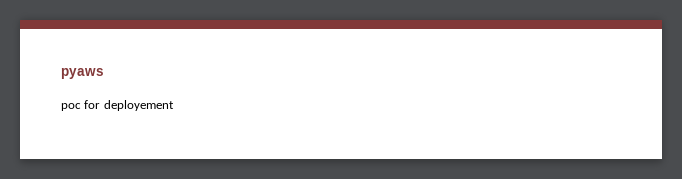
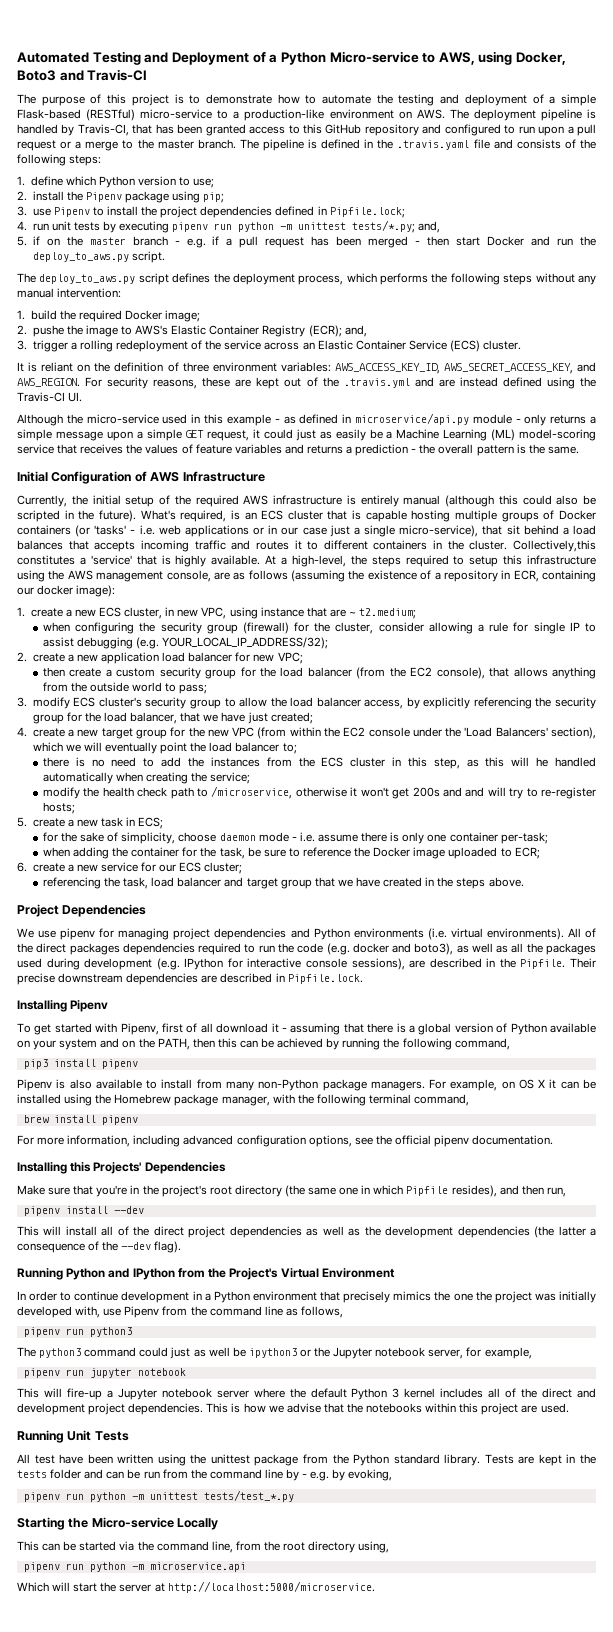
[61,68,104,79] [61,100,174,111] pyaws // poc for deployement -> [17,51,567,65] [17,69,148,81] [17,94,596,106] [17,109,596,121] [17,124,597,136] [17,139,596,151] [17,154,102,166] [17,176,215,188] [17,191,225,203] [17,206,405,218] [17,220,441,233] [17,236,596,248] [32,251,165,263] [17,273,596,285] [17,288,122,298] [17,310,201,322] [17,325,367,337] [17,340,522,352] [17,362,596,374] [17,377,596,389] [17,392,83,402] [17,413,596,426] [17,429,596,441] [17,444,579,456] [17,471,265,484] [17,495,596,507] [17,510,596,522] [17,525,596,537] [17,540,597,552] [17,555,596,567] [17,570,596,582] [17,585,116,597] [17,607,417,619] [42,622,596,634] [42,637,329,649] [17,652,303,664] [42,667,596,679] [42,682,208,694] [17,697,596,709] [32,712,313,724] [17,727,597,739] [32,742,297,754] [42,757,596,769] [42,772,251,784] [42,786,596,799] [42,802,75,814] [17,817,164,829] [42,832,548,844] [42,847,540,859] [17,862,243,874] [42,877,524,889] [17,904,147,917] [17,928,596,940] [17,943,596,955] [17,958,596,970] [17,973,363,985] [17,1000,109,1012] [17,1023,596,1035] [17,1038,510,1050] [23,1059,138,1069] [17,1079,597,1091] [17,1094,470,1106] [23,1115,138,1125] [17,1135,554,1147] [17,1162,226,1174] [17,1185,566,1197] [23,1206,144,1216] [17,1226,596,1238] [17,1241,182,1253] [17,1268,395,1280] [17,1291,596,1303] [17,1306,343,1318] [23,1327,132,1337] [17,1347,532,1359] [23,1368,186,1378] [17,1388,597,1400] [17,1403,569,1415] [17,1430,129,1443] [17,1454,596,1466] [17,1469,393,1481] [23,1490,294,1502] [17,1517,219,1530] [17,1541,390,1553] [23,1562,246,1572] [17,1581,375,1593] Automated Testing and Deployment of a Python Micro-service to AWS, using Docker, Boto3 and Travis-CI // The purpose of this project is to demonstrate how to automate the testing and deployment of a simple Flask-based (RESTful) micro-service to a production-like environment on AWS. The deployment pipeline is handled by Travis-CI, that has been granted access to this GitHub repository and configured to run upon a pull request or a merge to the master branch. The pipeline is defined in the .travis.yaml file and consists of the following steps: // 1. define which Python version to use; // 2. install the Pipenv package using pip; // 3. use Pipenv to install the project dependencies defined in Pipfile.lock; // 4. run unit tests by executing pipenv run python -m unittest tests/*.py; and, // 5. if on the master branch - e.g. if a pull request has been merged - then start Docker and run the deploy_to_aws.py script. // The deploy_to_aws.py script defines the deployment process, which performs the following steps without any manual intervention: // 1. build the required Docker image; // 2. pushe the image to AWS's Elastic Container Registry (ECR); and, // 3. trigger a rolling redeployment of the service across an Elastic Container Service (ECS) cluster. // It is reliant on the definition of three environment variables: AWS_ACCESS_KEY_ID, AWS_SECRET_ACCESS_KEY, and AWS_REGION. For security reasons, these are kept out of the .travis.yml and are instead defined using the Travis-CI UI. // Although the micro-service used in this example - as defined in microservice/api.py module - only returns a simple message upon a simple GET request, it could just as easily be a Machine Learning (ML) model-scoring service that receives the values of feature variables and returns a prediction - the overall pattern is the same. // Initial Configuration of AWS Infrastructure // Currently, the initial setup of the required AWS infrastructure is entirely manual (although this could also be scripted in the future). What's required, is an ECS cluster that is capable hosting multiple groups of Docker containers (or 'tasks' - i.e. web applications or in our case just a single micro-service), that sit behind a load balances that accepts incoming traffic and routes it to different containers in the cluster. Collectively,this constitutes a 'service' that is highly available. At a high-level, the steps required to setup this infrastructure using the AWS management console, are as follows (assuming the existence of a repository in ECR, containing our docker image): // 1. create a new ECS cluster, in new VPC, using instance that are ~ t2.medium; // when configuring the security group (firewall) for the cluster, consider allowing a rule for single IP to assist debugging (e.g. YOUR_LOCAL_IP_ADDRESS/32); // 2. create a new application load balancer for new VPC; // then create a custom security group for the load balancer (from the EC2 console), that allows anything from the outside world to pass; // 3. modify ECS cluster's security group to allow the load balancer access, by explicitly referencing the security group for the load balancer, that we have just created; // 4. create a new target group for the new VPC (from within the EC2 console under the 'Load Balancers' section), which we will eventually point the load balancer to; // there is no need to add the instances from the ECS cluster in this step, as this will he handled automatically when creating the service; // modify the health check path to /microservice, otherwise it won't get 200s and and will try to re-register hosts; // 5. create a new task in ECS; // for the sake of simplicity, choose daemon mode - i.e. assume there is only one container per-task; // when adding the container for the task, be sure to reference the Docker image uploaded to ECR; // 6. create a new service for our ECS cluster; // referencing the task, load balancer and target group that we have created in the steps above. // Project Dependencies // We use pipenv for managing project dependencies and Python environments (i.e. virtual environments). All of the direct packages dependencies required to run the code (e.g. docker and boto3), as well as all the packages used during development (e.g. IPython for interactive console sessions), are described in the Pipfile. Their precise downstream dependencies are described in Pipfile.lock. // Installing Pipenv // To get started with Pipenv, first of all download it - assuming that there is a global version of Python available on your system and on the PATH, then this can be achieved by running the following command, // pip3 install pipenv // Pipenv is also available to install from many non-Python package managers. For example, on OS X it can be installed using the Homebrew package manager, with the following terminal command, // brew install pipenv // For more information, including advanced configuration options, see the official pipenv documentation. // Installing this Projects' Dependencies // Make sure that you're in the project's root directory (the same one in which Pipfile resides), and then run, // pipenv install --dev // This will install all of the direct project dependencies as well as the development dependencies (the latter a consequence of the --dev flag). // Running Python and IPython from the Project's Virtual Environment // In order to continue development in a Python environment that precisely mimics the one the project was initially developed with, use Pipenv from the command line as follows, // pipenv run python3 // The python3 command could just as well be ipython3 or the Jupyter notebook server, for example, // pipenv run jupyter notebook // This will fire-up a Jupyter notebook server where the default Python 3 kernel includes all of the direct and development project dependencies. This is how we advise that the notebooks within this project are used. // Running Unit Tests // All test have been written using the unittest package from the Python standard library. Tests are kept in the tests folder and can be run from the command line by - e.g. by evoking, // pipenv run python -m unittest tests/test_*.py // Starting the Micro-service Locally // This can be started via the command line, from the root directory using, // pipenv run python -m microservice.api // Which will start the server at http://localhost:5000/microservice.

